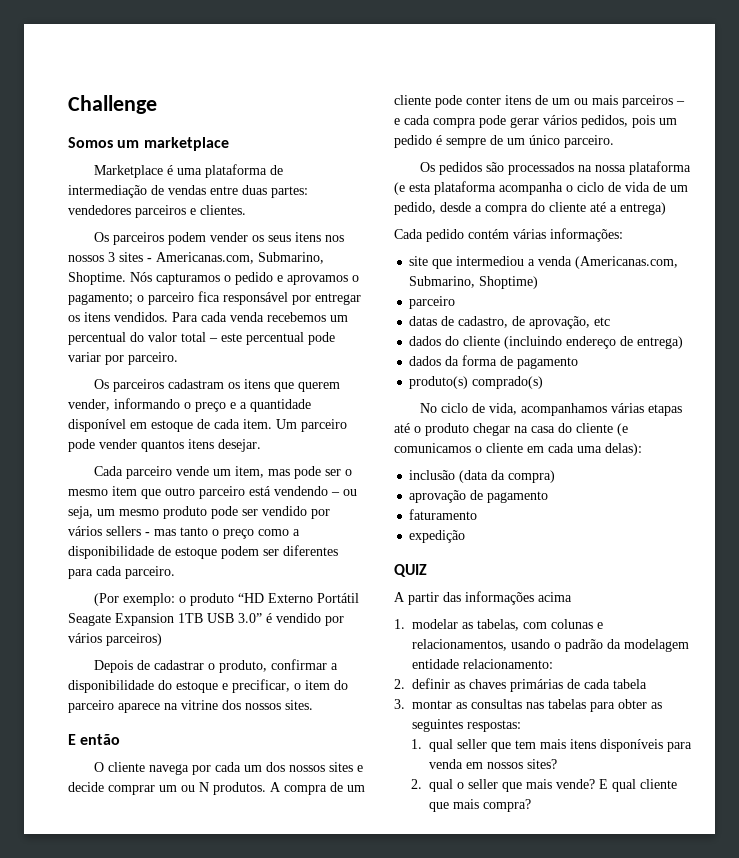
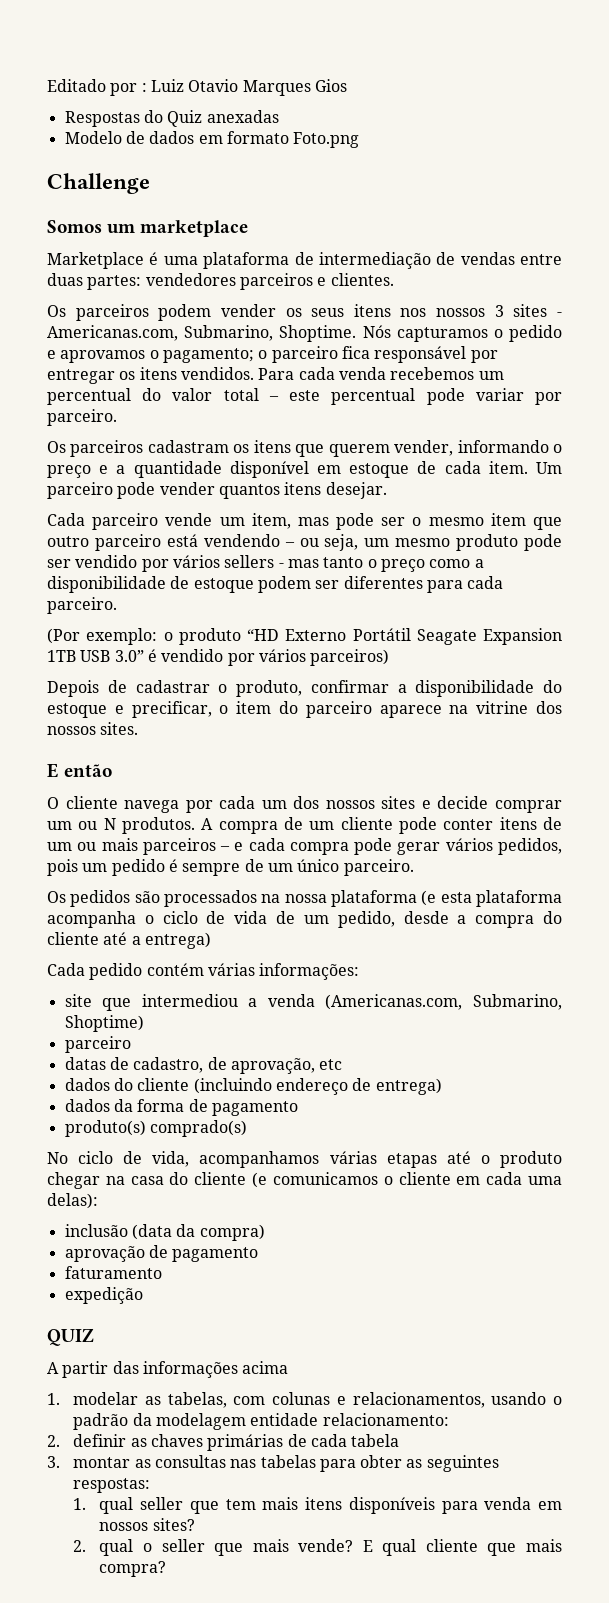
(68, 104) none -> [47,79,347,96] [64,110,279,127] [64,131,360,148] Editado por : Luiz Otavio Marques Gios // Respostas do Quiz anexadas // Modelo de dados em formato Foto.png //

